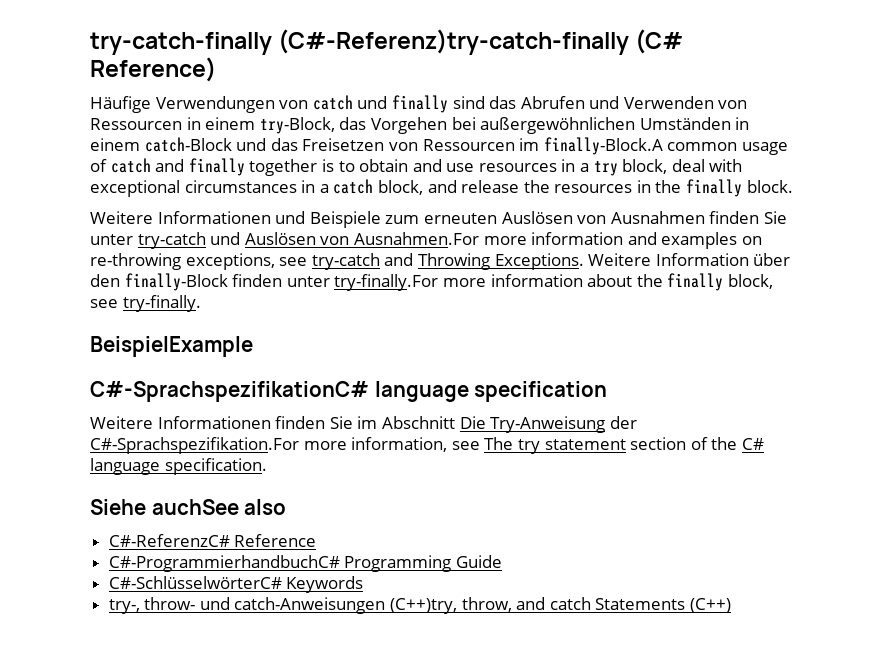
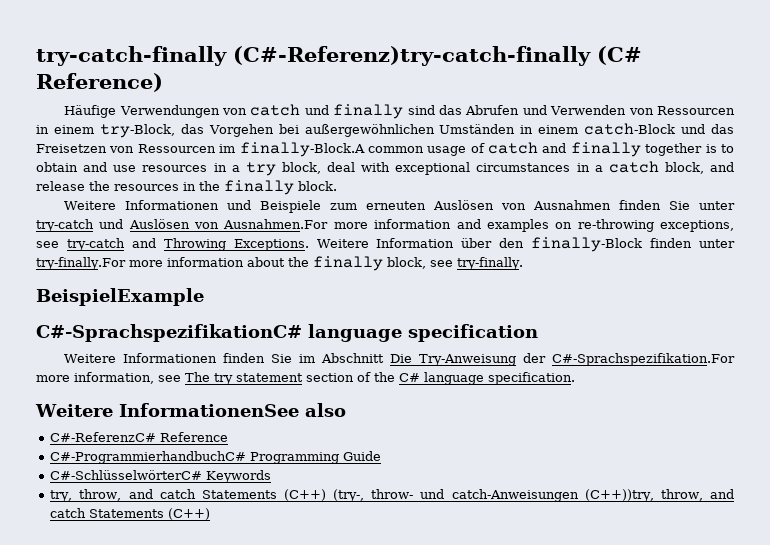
[90,499,239,515] Siehe auchSee -> [35,403,299,417] Weitere InformationenSee
[108,597,732,614] try-, throw- und catch-Anweisungen (C++)try, throw, and catch Statements (C++) -> [50,489,735,502] [50,508,211,520] try, throw, and catch Statements (C++) (try-, throw- und catch-Anweisungen (C++))try, throw, and catch Statements (C++)

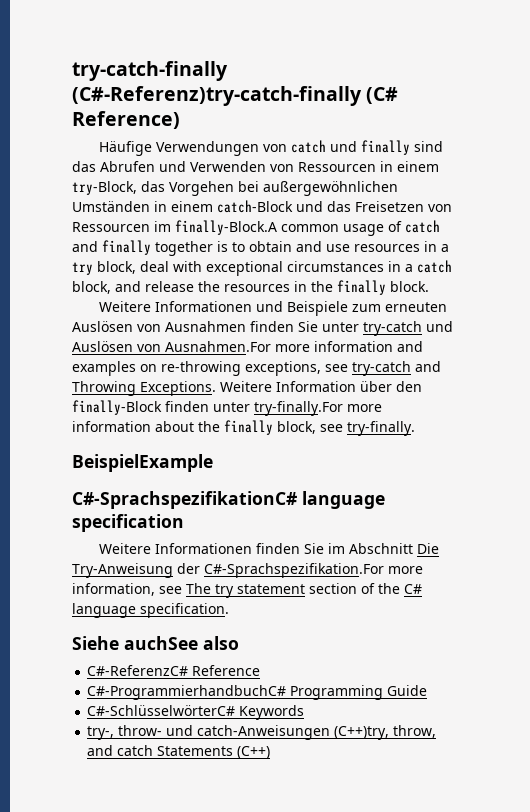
[35,403,299,417] Weitere InformationenSee -> [72,636,198,650] Siehe auchSee
[50,489,735,502] [50,508,211,520] try, throw, and catch Statements (C++) (try-, throw- und catch-Anweisungen (C++))try, throw, and catch Statements (C++) -> [87,725,437,740] [87,745,271,759] try-, throw- und catch-Anweisungen (C++)try, throw, and catch Statements (C++)

